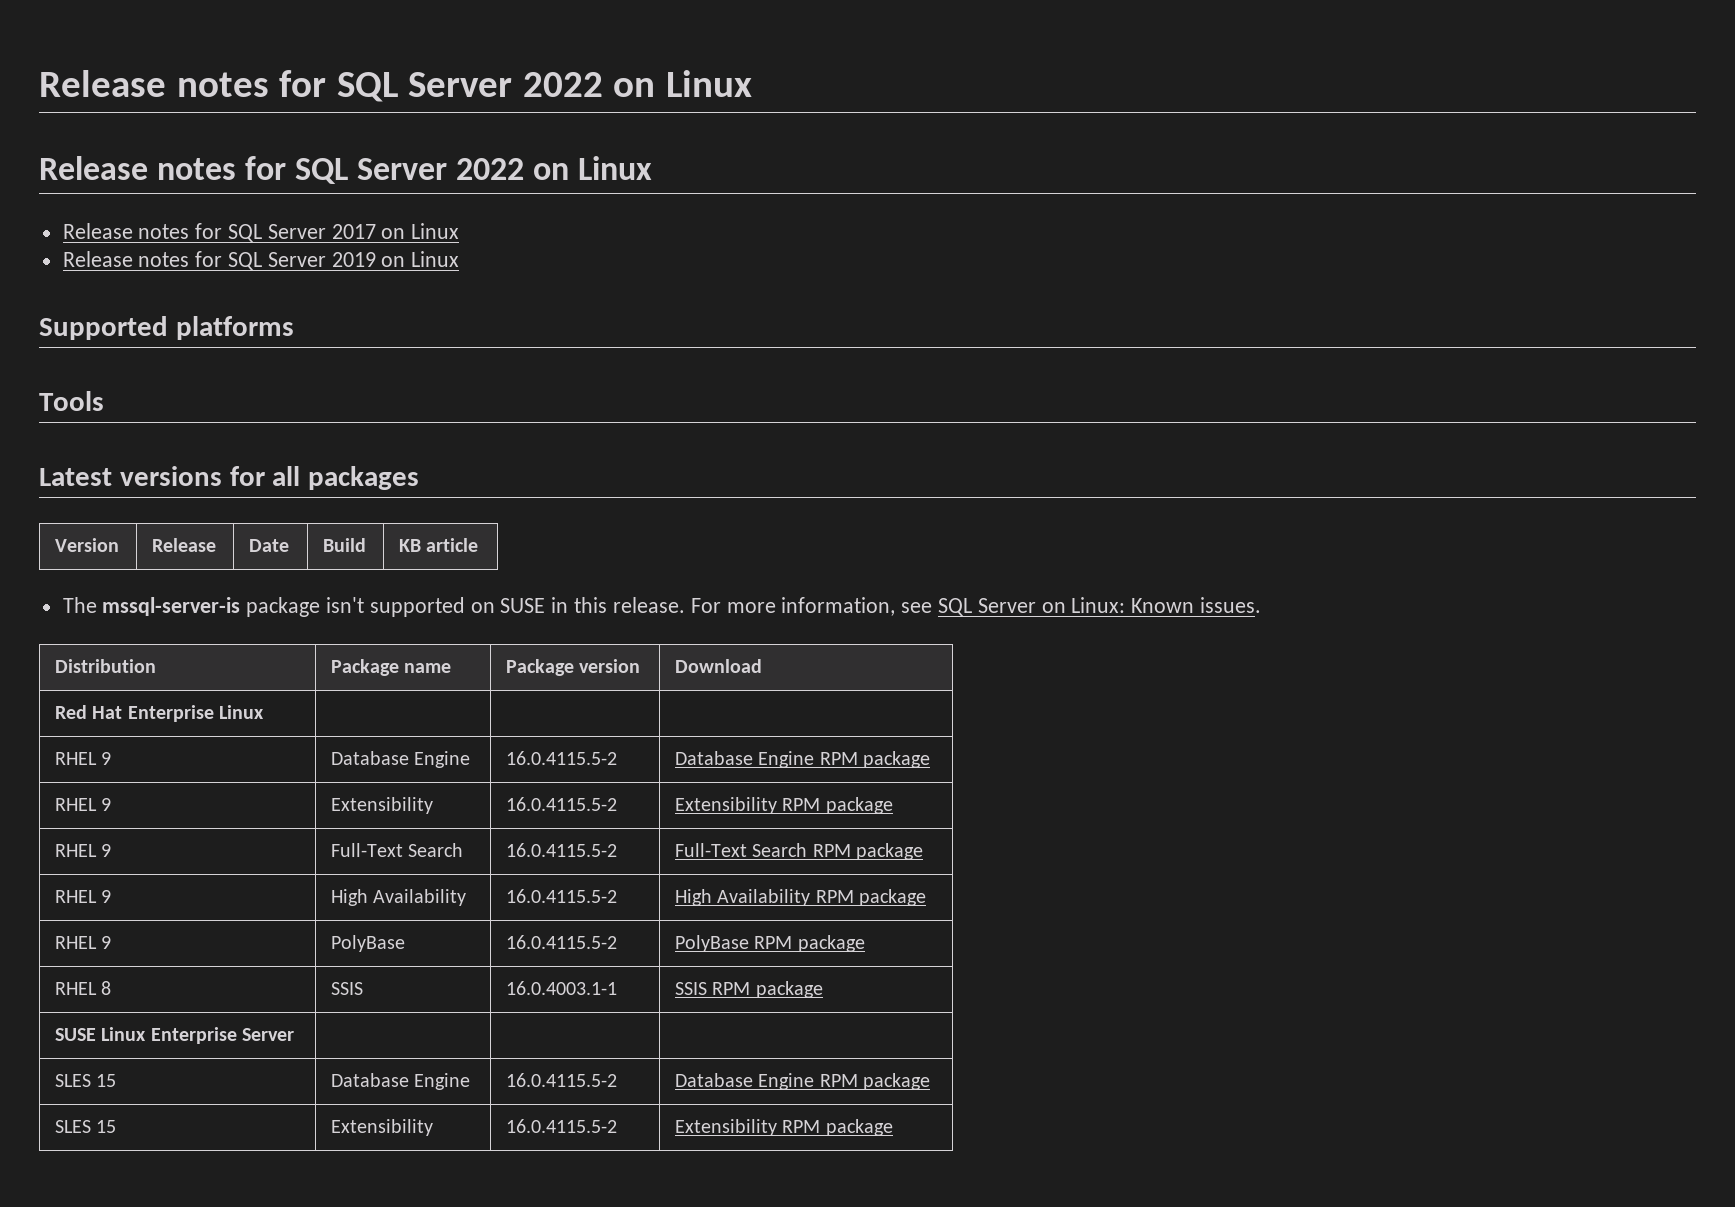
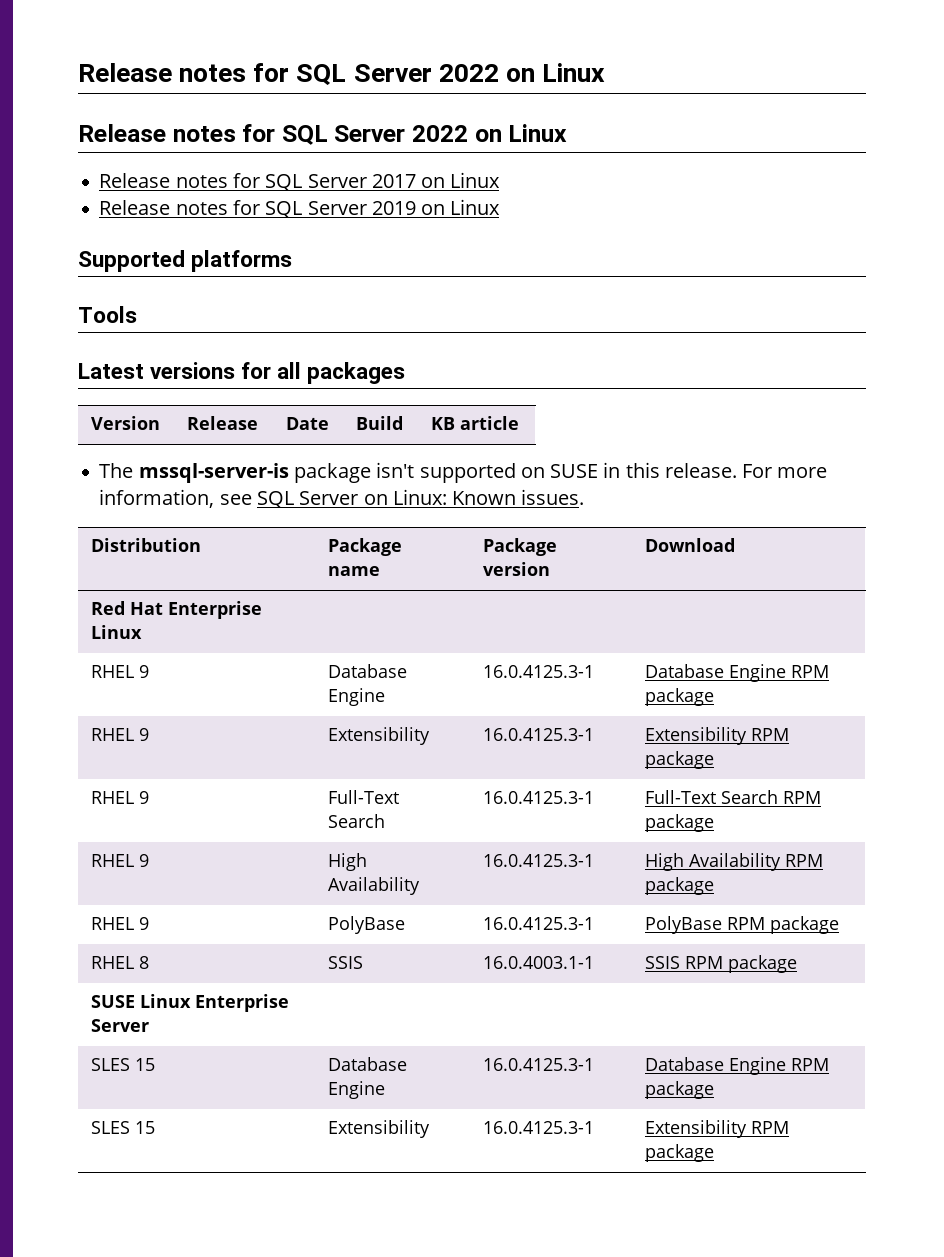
[506,751,618,765] 16.0.4115.5-2 -> [483,665,595,678] 16.0.4125.3-1
[506,797,618,811] 16.0.4115.5-2 -> [483,728,595,741] 16.0.4125.3-1
[506,843,618,857] 16.0.4115.5-2 -> [483,791,595,804] 16.0.4125.3-1
[506,889,618,903] 16.0.4115.5-2 -> [483,854,595,867] 16.0.4125.3-1
[506,935,618,949] 16.0.4115.5-2 -> [483,917,595,930] 16.0.4125.3-1
[506,1073,618,1087] 16.0.4115.5-2 -> [483,1058,595,1071] 16.0.4125.3-1
[506,1119,618,1133] 16.0.4115.5-2 -> [483,1121,595,1134] 16.0.4125.3-1

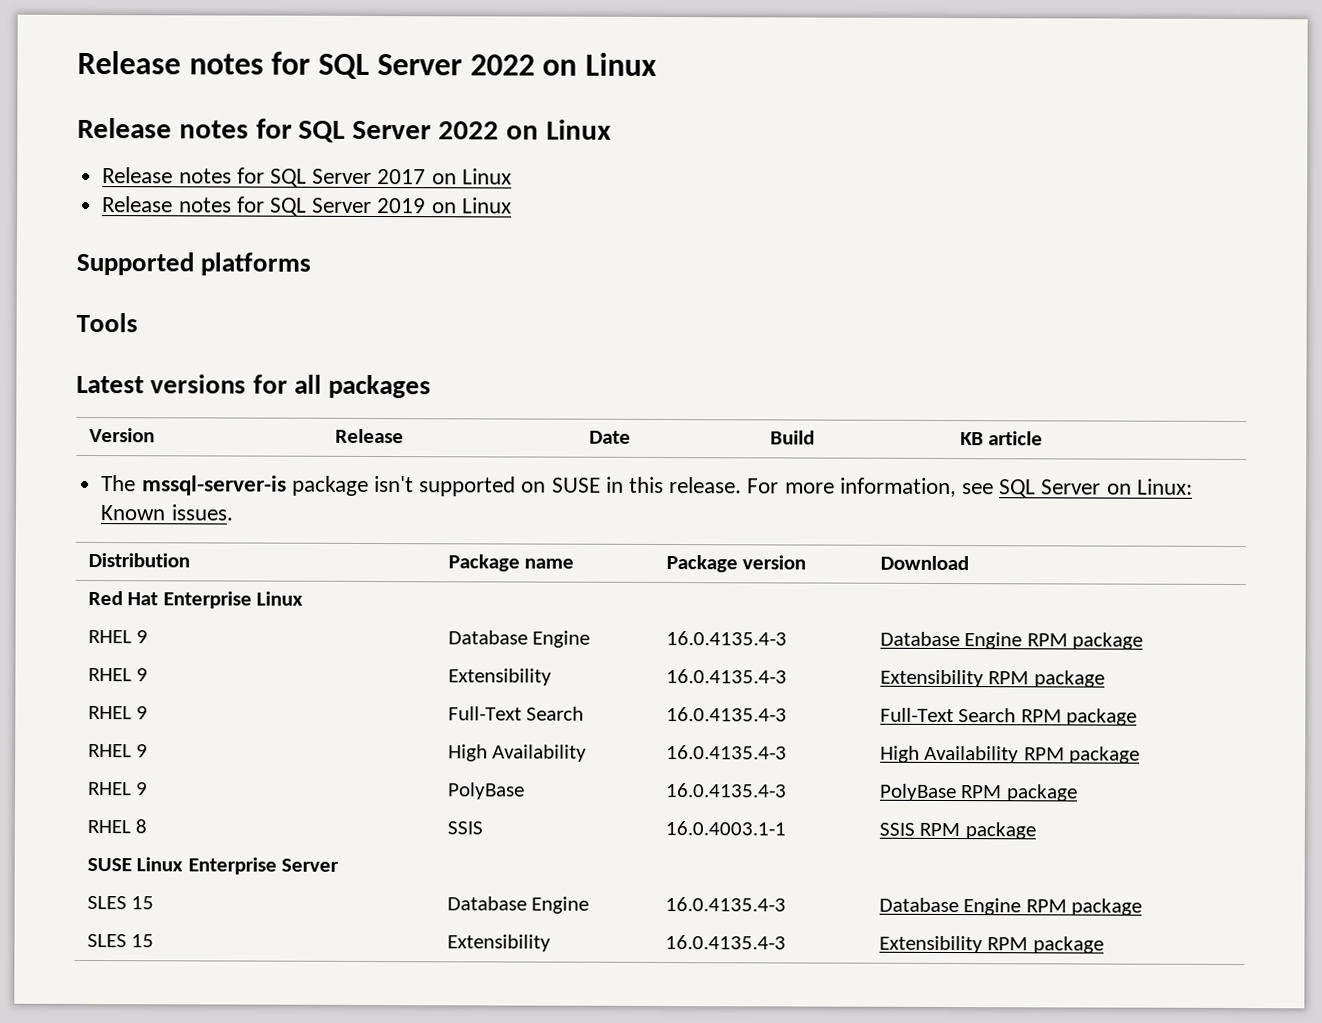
[483,665,595,678] 16.0.4125.3-1 -> [665,631,787,646] 16.0.4135.4-3
[483,728,595,741] 16.0.4125.3-1 -> [665,669,787,684] 16.0.4135.4-3
[483,791,595,804] 16.0.4125.3-1 -> [665,707,787,722] 16.0.4135.4-3
[483,854,595,867] 16.0.4125.3-1 -> [665,745,787,760] 16.0.4135.4-3
[483,917,595,930] 16.0.4125.3-1 -> [665,783,787,798] 16.0.4135.4-3
[483,1058,595,1071] 16.0.4125.3-1 -> [664,897,786,912] 16.0.4135.4-3
[483,1121,595,1134] 16.0.4125.3-1 -> [664,935,786,950] 16.0.4135.4-3

